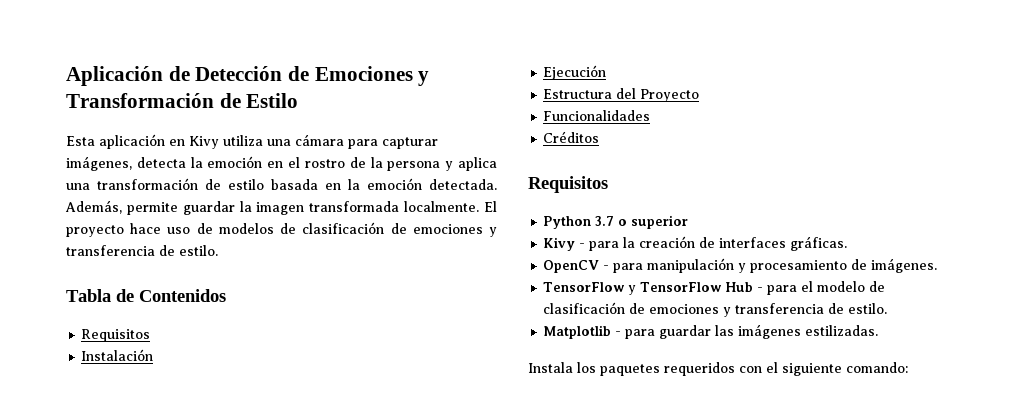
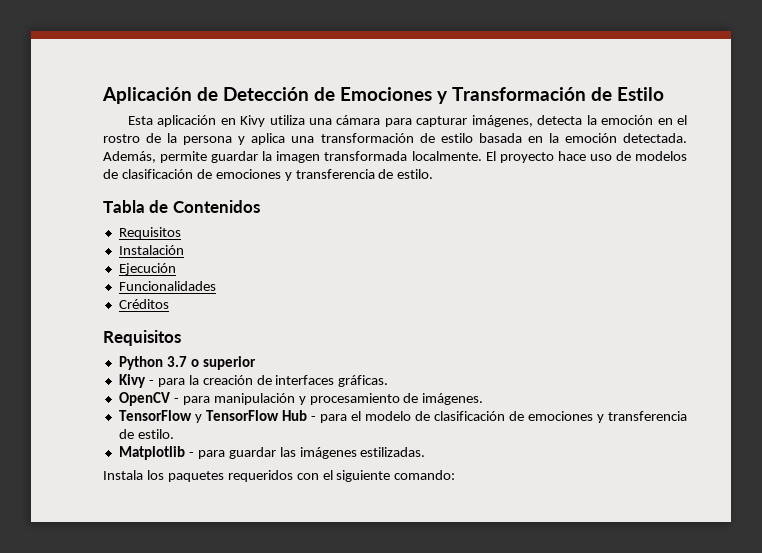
[543,88,700,102] // Estructura del Proyecto -> (176, 269) none

